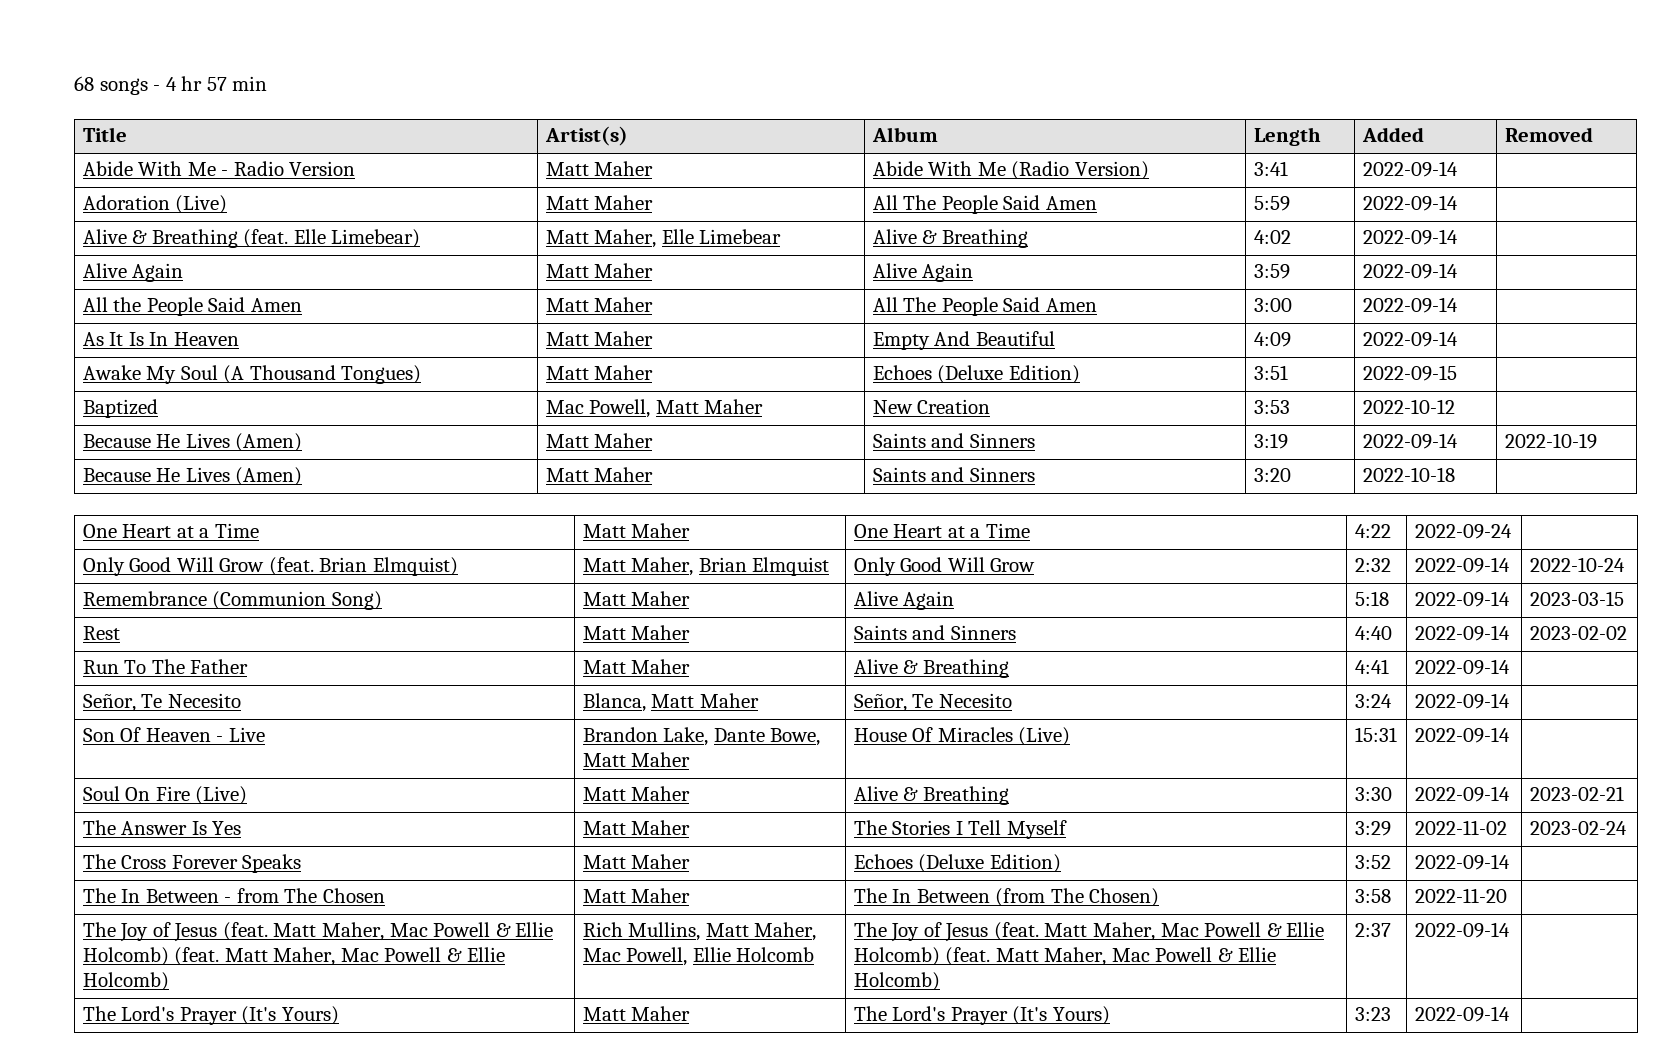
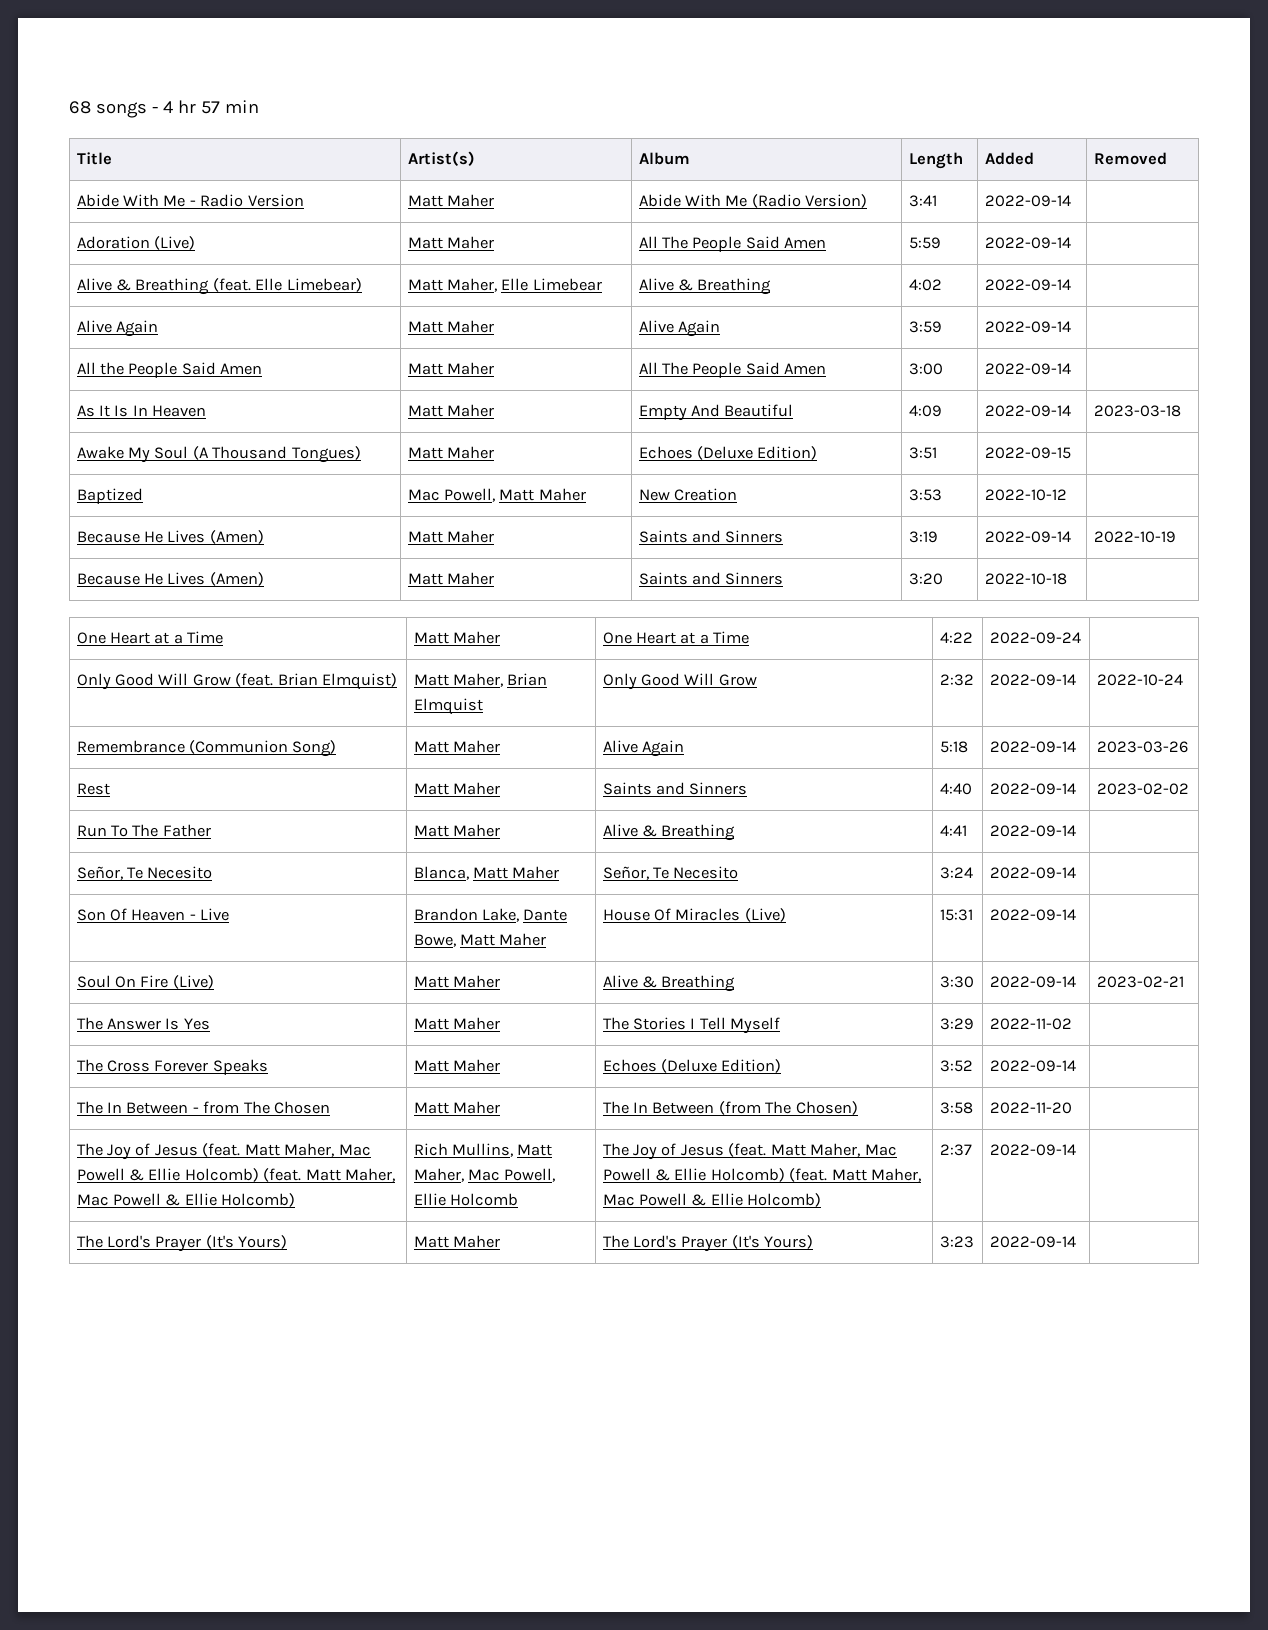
(1458, 339) none -> [1093,405,1181,417] 2023-03-18
[1529,591,1624,606] 2023-03-15 -> [1096,741,1188,753] 2023-03-26
[1529,821,1627,835] 2023-02-24 -> (1072, 1024) none

